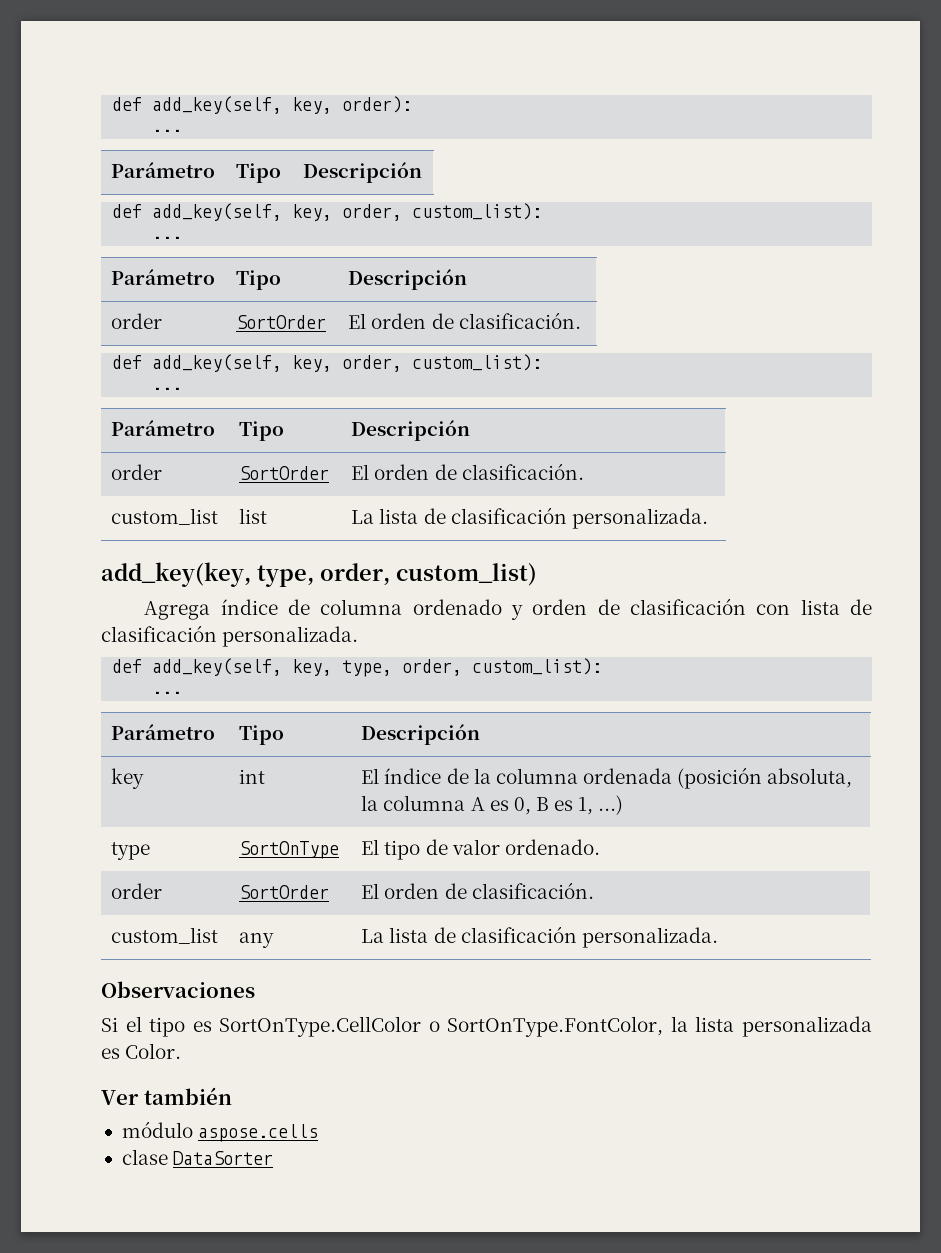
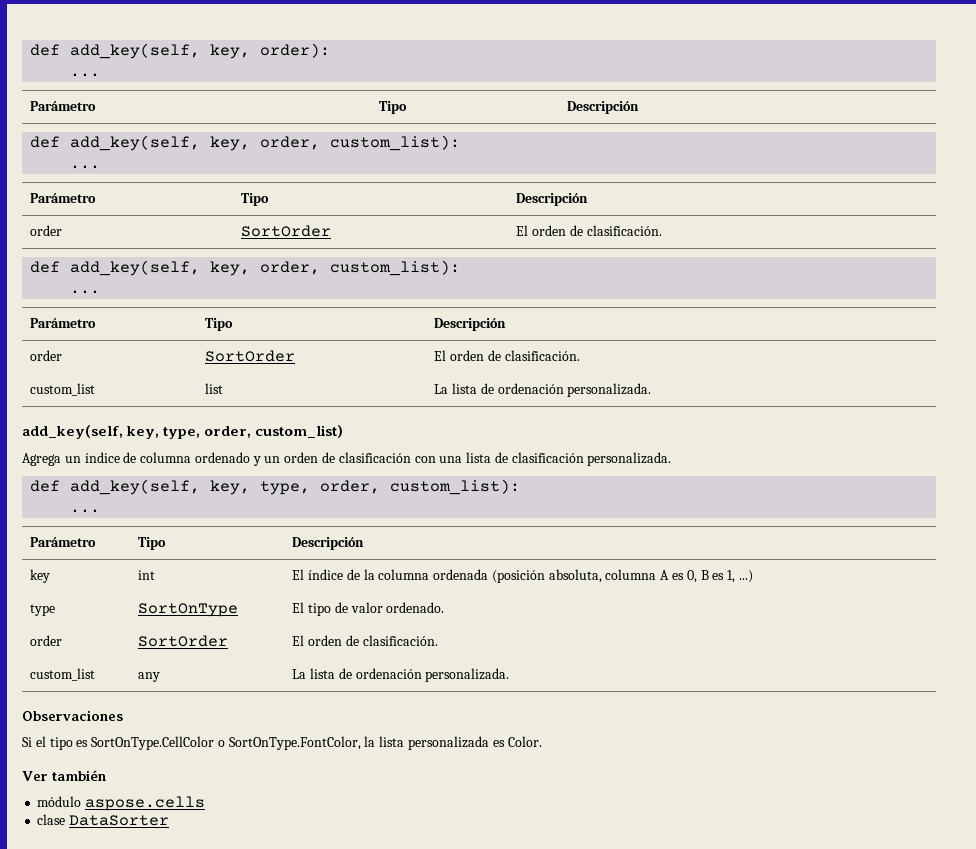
[450,507,708,529] [101,562,251,587] clasificación personalizada. // add_key(key, -> [497,383,652,397] [22,425,160,439] ordenación personalizada. // add_key(self, key,
(211, 610) none -> [64,456,81,463] un
(523, 612) none -> [264,456,281,463] un
(791, 609) none -> [439,456,463,463] una
[361,795,379,811] la -> (602, 576) none
[460,926,577,943] clasificación -> [355,668,422,679] ordenación

